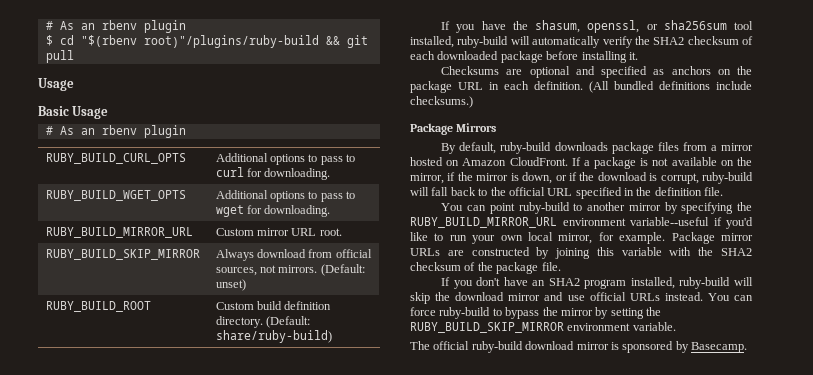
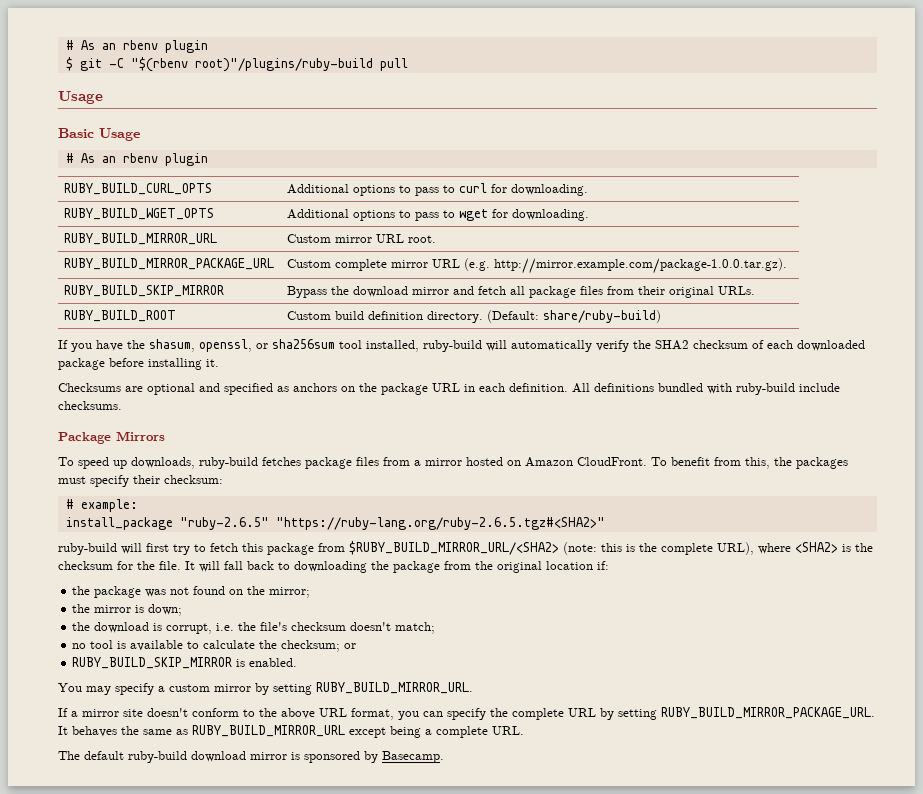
[59,35,368,48] cd "$(rbenv root)"/plugins/ruby-build && git -> [79,57,373,72] git -C "$(rbenv root)"/plugins/ruby-build
[45,249,200,260] [215,249,372,261] [215,264,365,276] [215,279,246,291] RUBY_BUILD_SKIP_MIRROR | Always download from official sources, not mirrors. (Default: unset) -> [64,258,275,270] [287,258,788,274] [64,285,225,297] [287,286,756,298] RUBY_BUILD_MIRROR_PACKAGE_URL | Custom complete mirror URL (e.g. http://mirror.example.com/package-1.0.0.tar.gz). // RUBY_BUILD_SKIP_MIRROR | Bypass the download mirror and fetch all package files from their original URLs.
[589,81,752,93] [410,96,473,108] [410,123,497,135] [441,142,608,154] (All bundled definitions include checksums.) // Package Mirrors // By default, ruby-build downloads -> [572,383,840,395] [58,401,122,410] [58,431,165,444] [58,457,301,469] All definitions bundled with ruby-build include checksums. // Package Mirrors // To speed up downloads, ruby-build fetches
[571,157,752,169] [410,172,753,184] [410,187,724,199] [441,202,752,214] [410,217,753,229] [410,232,753,244] [410,247,752,259] [410,262,561,274] [441,277,753,289] [410,292,753,304] [410,307,661,319] [410,322,676,333] If a package is not available on the mirror, if the mirror is down, or if the download is corrupt, ruby-build will fall back to the official URL specified in the definition file. // You can point ruby-build to another mirror by specifying the RUBY_BUILD_MIRROR_URL environment variable--useful if you'd like to run your own local mirror, for example. Package mirror URLs are constructed by joining this variable with the SHA2 checksum of the package file. // If you don't have an SHA2 program installed, ruby-build will skip the download mirror and use official URLs instead. You can force ruby-build to bypass the mirror by setting the RUBY_BUILD_SKIP_MIRROR environment variable. -> [651,457,848,469] [58,475,223,487] [65,499,138,512] [65,517,605,530] [58,541,873,555] [58,561,609,573] [72,586,311,598] [72,604,183,616] [72,622,436,634] [72,640,357,652] [72,657,298,669] [58,682,473,695] [58,707,875,720] [58,725,524,738] To benefit from this, the packages must specify their checksum: // # example: // install_package "ruby-2.6.5" "https://ruby-lang.org/ruby-2.6.5.tgz#<SHA2>" // ruby-build will first try to fetch this package from $RUBY_BUILD_MIRROR_URL/<SHA2> (note: this is the complete URL), where <SHA2> is the checksum for the file. It will fall back to downloading the package from the original location if: // the package was not found on the mirror; // the mirror is down; // the download is corrupt, i.e. the file's checksum doesn't match; // no tool is available to calculate the checksum; or // RUBY_BUILD_SKIP_MIRROR is enabled. // You may specify a custom mirror by setting RUBY_BUILD_MIRROR_URL. // If a mirror site doesn't conform to the above URL format, you can specify the complete URL by setting RUBY_BUILD_MIRROR_PACKAGE_URL. It behaves the same as RUBY_BUILD_MIRROR_URL except being a complete URL.
[433,341,470,350] official -> [84,751,124,760] default

